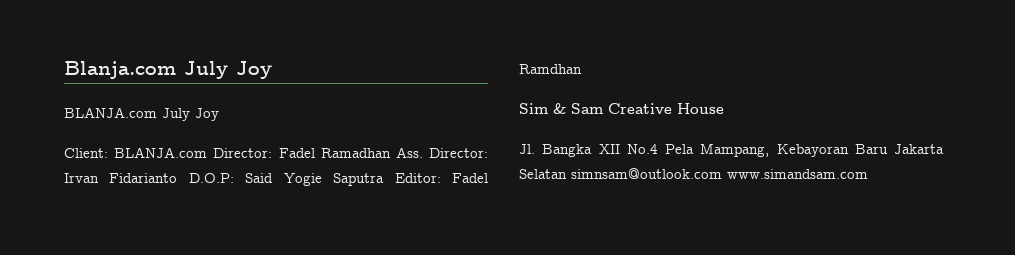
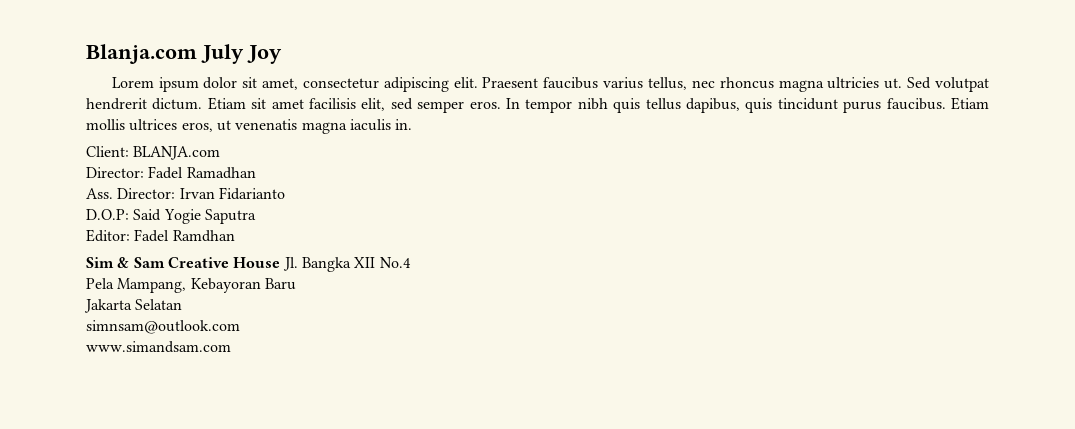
[64,107,219,121] BLANJA.com July Joy -> [111,77,990,92] [86,97,989,113] [86,119,413,134] Lorem ipsum dolor sit amet, consectetur adipiscing elit. Praesent faucibus varius tellus, nec rhoncus magna ultricies ut. Sed volutpat hendrerit dictum. Etiam sit amet facilisis elit, sed semper eros. In tempor nibh quis tellus dapibus, quis tincidunt purus faucibus. Etiam mollis ultrices eros, ut venenatis magna iaculis in.
(208, 152) none -> (221, 153) //
(391, 153) none -> (256, 173) //
(178, 178) none -> (285, 193) //
(385, 179) none -> (256, 216) //
(724, 108) // -> (281, 262) none
(658, 149) none -> (411, 262) //
(888, 149) none -> (296, 284) //
(567, 174) none -> (183, 304) //
(722, 173) none -> (240, 327) //

